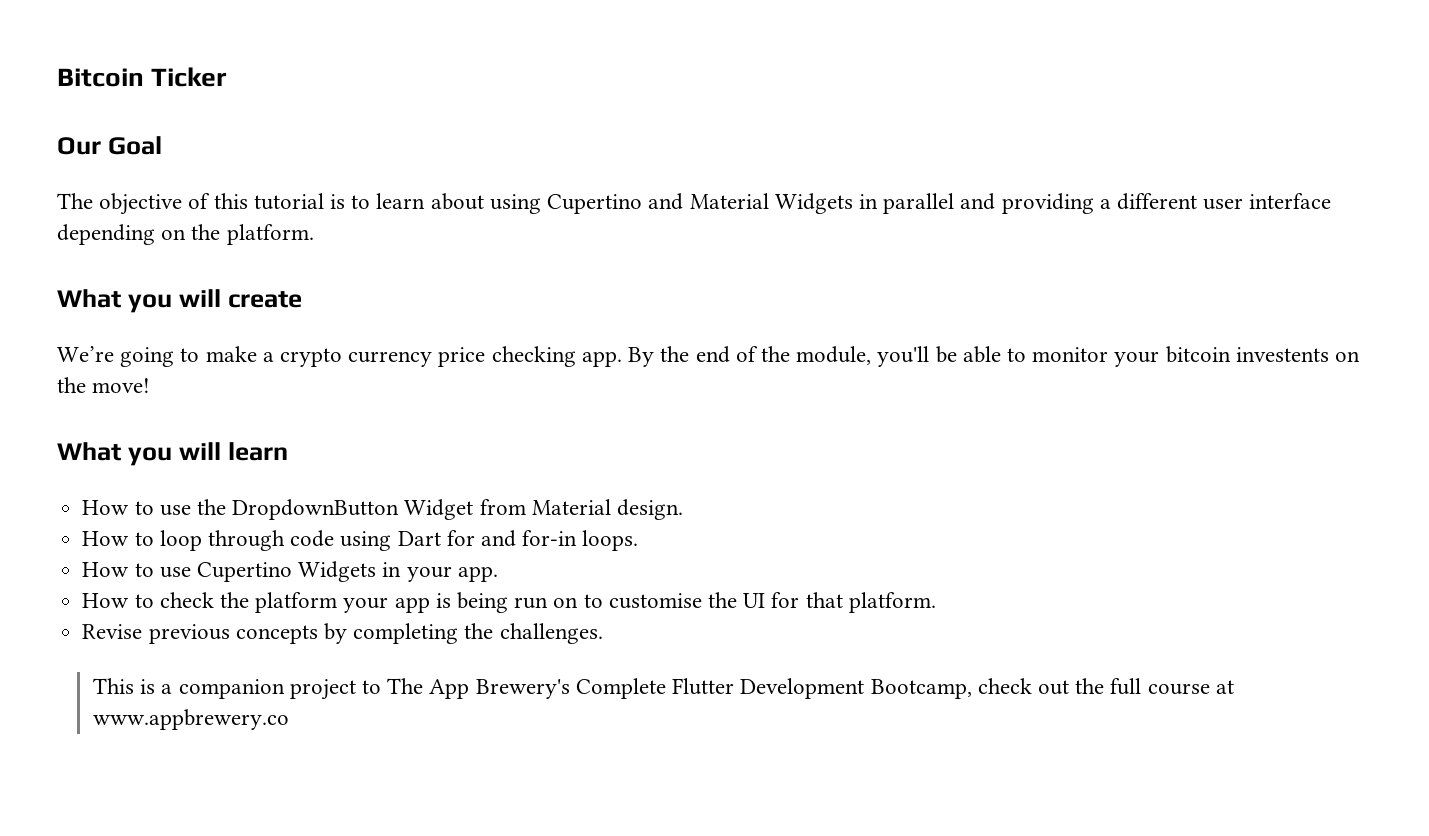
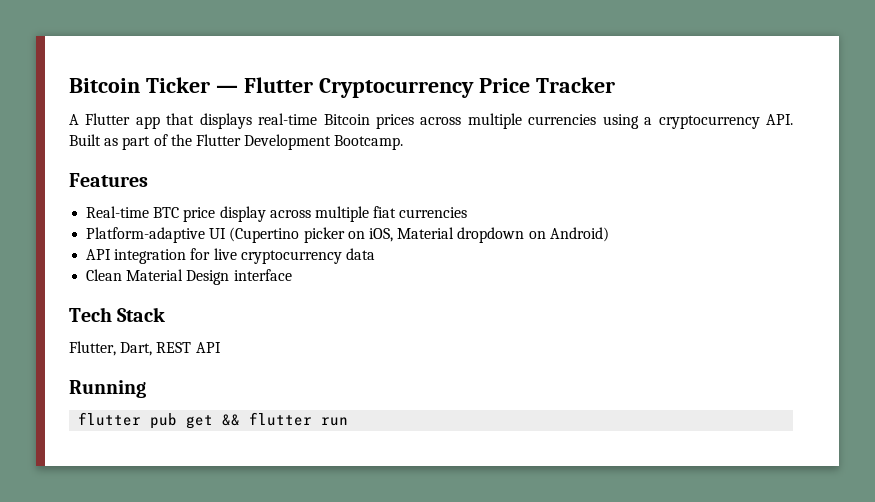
[57,136,162,155] [57,193,1332,215] [57,224,314,245] [57,289,302,313] [57,346,1361,367] [57,377,151,393] [57,442,288,466] [82,499,683,520] [82,530,639,551] [82,561,498,582] [82,592,936,613] [82,623,603,644] [93,678,1234,700] [93,709,290,730] // Our Goal // The objective of this tutorial is to learn about using Cupertino and Material Widgets in parallel and providing a different user interface depending on the platform. // What you will create // We’re going to make a crypto currency price checking app. By the end of the module, you'll be able to monitor your bitcoin investents on the move! // What you will learn // How to use the DropdownButton Widget from Material design. // How to loop through code using Dart for and for-in loops. // How to use Cupertino Widgets in your app. // How to check the platform your app is being run on to customise the UI for that platform. // Revise previous concepts by completing the challenges. // This is a companion project to The App Brewery's Complete Flutter Development Bootcamp, check out the full course at www.appbrewery.co -> [215,77,615,98] [69,113,794,129] [69,134,404,150] [69,173,148,187] [86,206,468,222] [86,227,609,243] [86,248,375,264] [86,269,292,285] [69,307,166,322] [69,341,221,356] [69,380,146,398] [78,412,349,429] — Flutter Cryptocurrency Price Tracker // A Flutter app that displays real-time Bitcoin prices across multiple currencies using a cryptocurrency API. Built as part of the Flutter Development Bootcamp. // Features // Real-time BTC price display across multiple fiat currencies // Platform-adaptive UI (Cupertino picker on iOS, Material dropdown on Android) // API integration for live cryptocurrency data // Clean Material Design interface // Tech Stack // Flutter, Dart, REST API // Running // flutter pub get && flutter run

